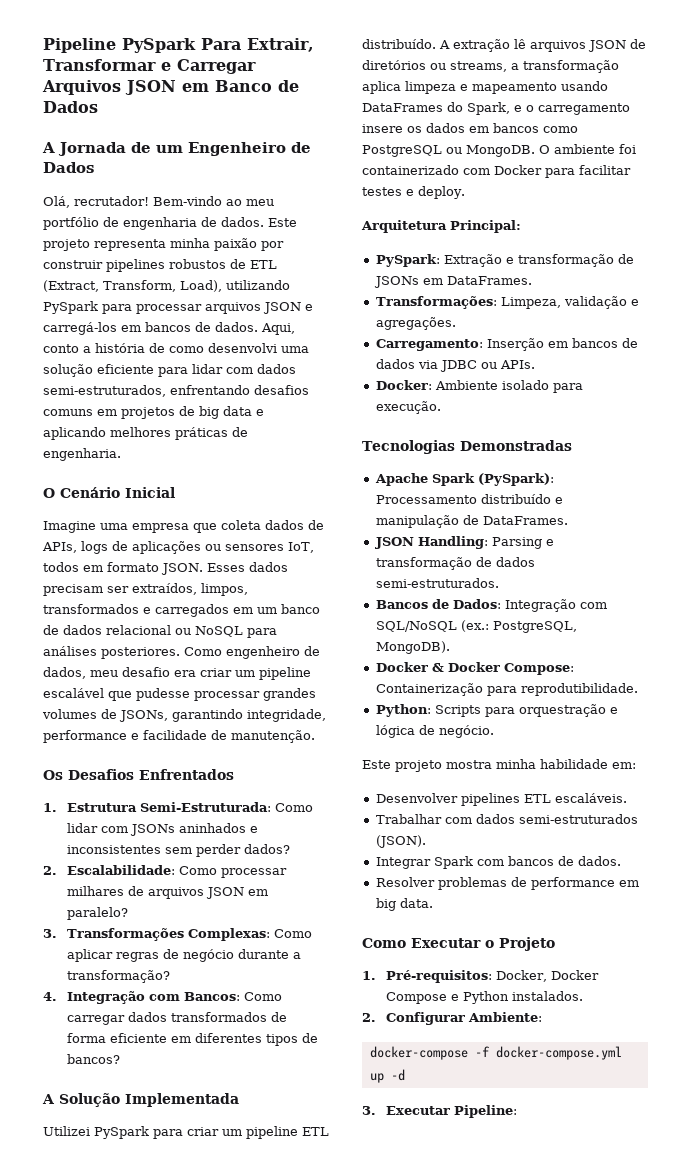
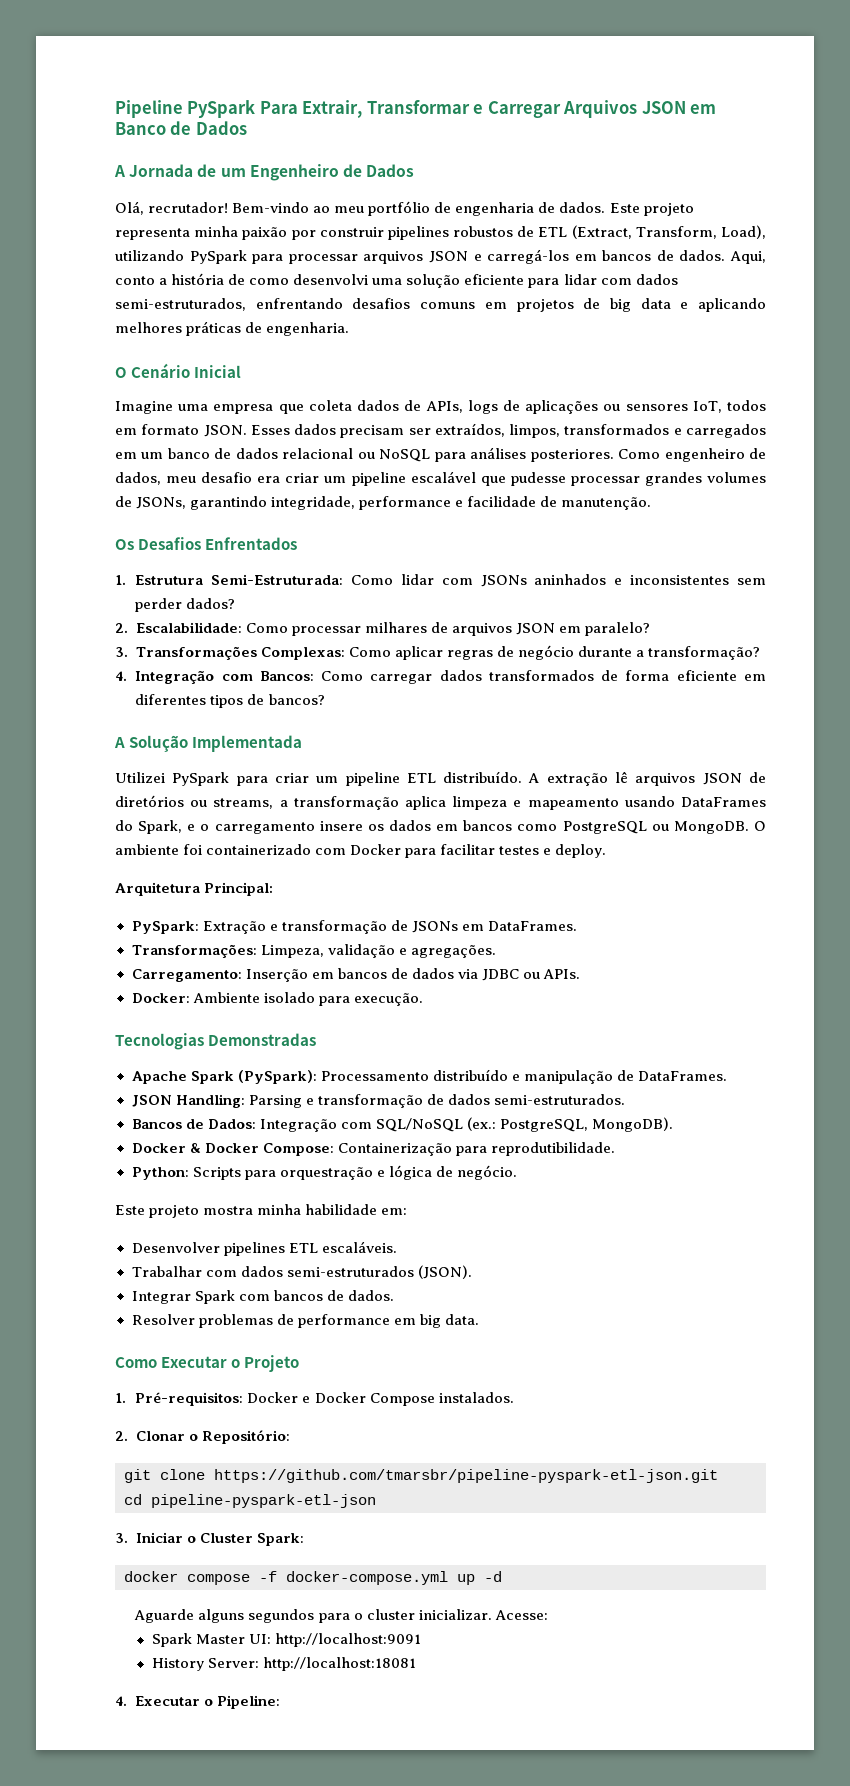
[496,970,600,982] [386,991,584,1004] [362,1012,543,1025] [369,1046,622,1060] [369,1069,405,1083] [362,1106,451,1115] Docker, Docker Compose e Python instalados. // 2. Configurar Ambiente: // docker-compose -f docker-compose.yml up -d // 3. Executar -> [247,1392,514,1406] [115,1430,290,1444] [124,1469,718,1483] [124,1494,376,1508] [115,1532,304,1546] [124,1571,502,1585] [134,1609,548,1623] [151,1633,422,1647] [151,1657,416,1671] [115,1696,214,1706] Docker e Docker Compose instalados. // 2. Clonar o Repositório: // git clone https://github.com/tmarsbr/pipeline-pyspark-etl-json.git // cd pipeline-pyspark-etl-json // 3. Iniciar o Cluster Spark: // docker compose -f docker-compose.yml up -d // Aguarde alguns segundos para o cluster inicializar. Acesse: // Spark Master UI: http://localhost:9091 // History Server: http://localhost:18081 // 4. Executar o

